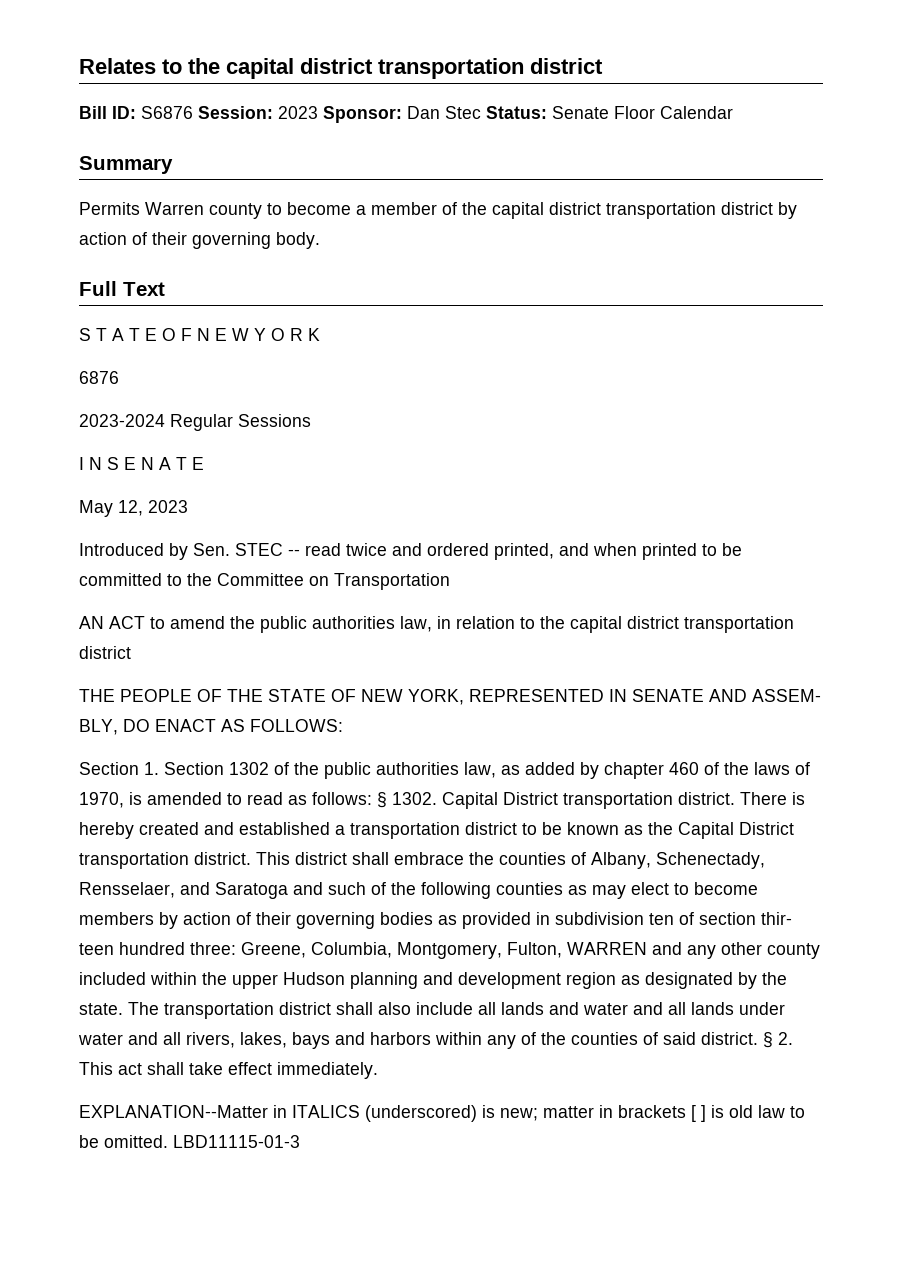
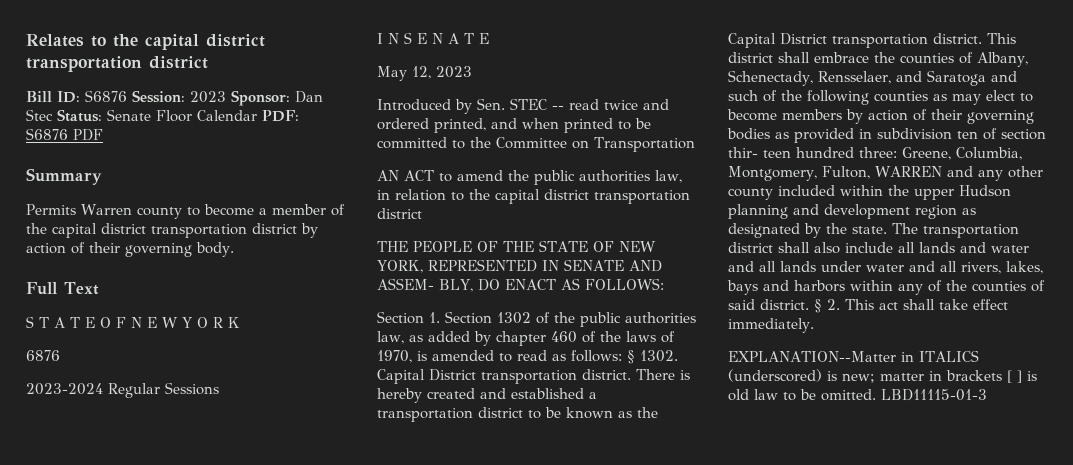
(733, 112) none -> [262,110,299,122] [26,128,103,141] PDF: S6876 PDF

